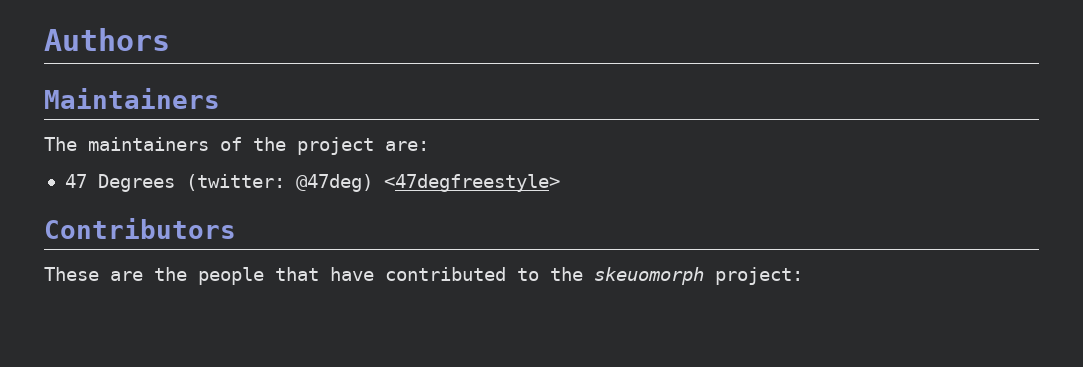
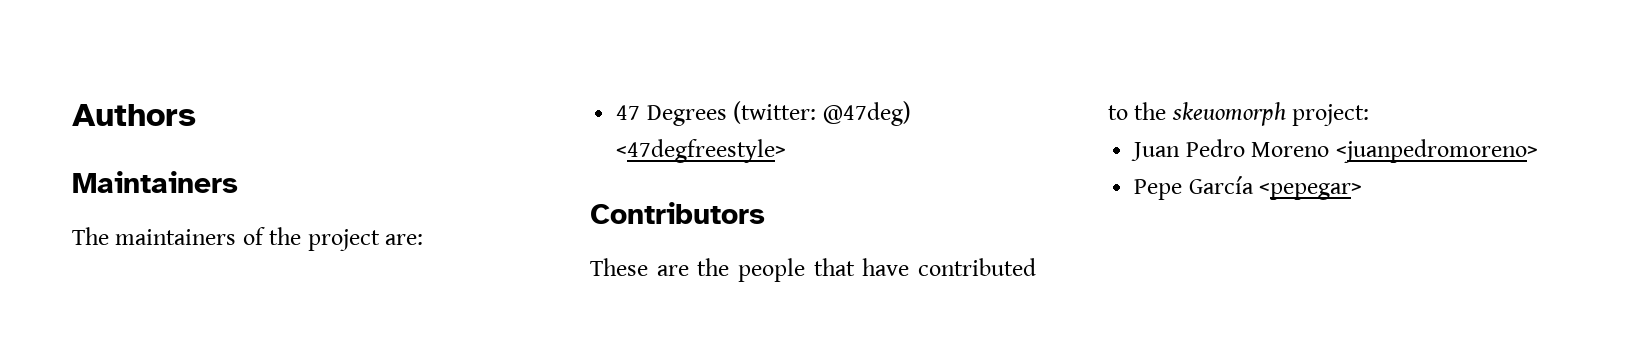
(803, 276) none -> [1131,139,1538,163] [1134,176,1363,200] // Juan Pedro Moreno <juanpedromoreno> // Pepe García <pepegar>

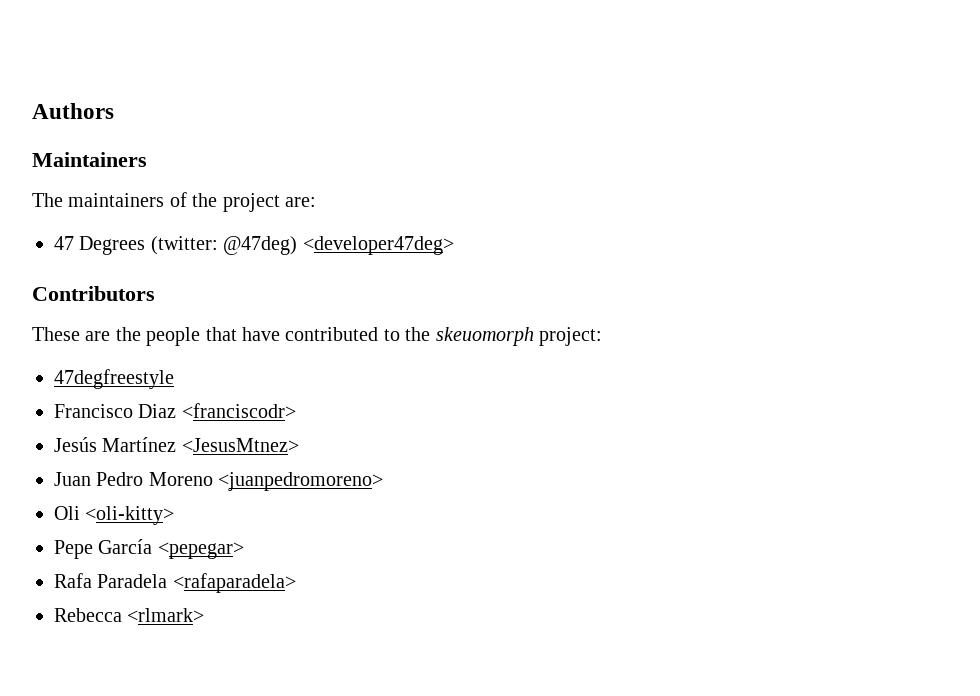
[616,139,787,163] <47degfreestyle> -> [302,236,454,255] <developer47deg>
(1370, 115) none -> [54,369,174,389] [54,403,296,418] [54,437,299,452] // 47degfreestyle // Francisco Diaz <franciscodr> // Jesús Martínez <JesusMtnez>
(1538, 151) none -> [54,506,175,525] // Oli <oli-kitty>
(1363, 191) none -> [54,573,296,593] [54,608,205,622] // Rafa Paradela <rafaparadela> // Rebecca <rlmark>

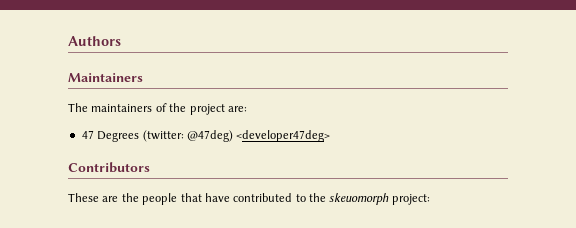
[54,369,174,389] [54,403,296,418] [54,437,299,452] [54,472,384,491] [54,506,175,525] [54,539,244,559] [54,573,296,593] [54,608,205,622] // 47degfreestyle // Francisco Diaz <franciscodr> // Jesús Martínez <JesusMtnez> // Juan Pedro Moreno <juanpedromoreno> // Oli <oli-kitty> // Pepe García <pepegar> // Rafa Paradela <rafaparadela> // Rebecca <rlmark> -> (430, 199) none

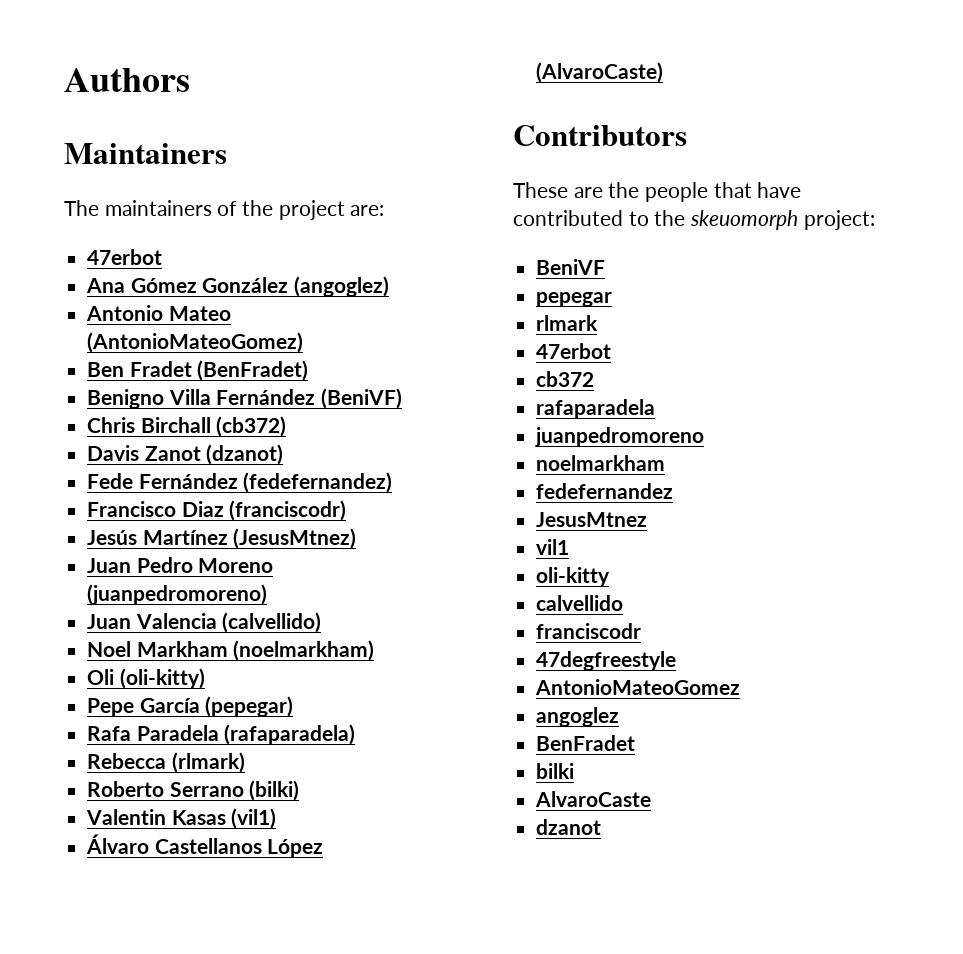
[81,130,331,142] 47 Degrees (twitter: @47deg) <developer47deg> -> [87,249,163,265] [86,276,390,297] [86,305,231,321] [87,332,304,353] [87,360,309,381] [87,388,403,409] [87,416,287,437] [87,444,284,465] [87,472,393,493] [87,500,347,521] [87,528,357,549] [87,557,274,573] [87,584,268,605] [87,612,322,633] [87,640,375,661] [87,668,205,689] [87,696,294,717] [87,724,356,745] [87,752,245,773] [87,780,300,801] [86,808,277,829] [86,834,324,858] [536,62,664,83] 47erbot // Ana Gómez González (angoglez) // Antonio Mateo (AntonioMateoGomez) // Ben Fradet (BenFradet) // Benigno Villa Fernández (BeniVF) // Chris Birchall (cb372) // Davis Zanot (dzanot) // Fede Fernández (fedefernandez) // Francisco Diaz (franciscodr) // Jesús Martínez (JesusMtnez) // Juan Pedro Moreno (juanpedromoreno) // Juan Valencia (calvellido) // Noel Markham (noelmarkham) // Oli (oli-kitty) // Pepe García (pepegar) // Rafa Paradela (rafaparadela) // Rebecca (rlmark) // Roberto Serrano (bilki) // Valentin Kasas (vil1) // Álvaro Castellanos López (AlvaroCaste)
(430, 199) none -> [536,259,606,275] [536,292,613,307] [536,315,599,331] [536,343,612,359] [536,371,595,387] [536,399,656,419] [535,427,705,447] [536,455,666,471] [536,483,674,499] [536,512,648,527] [536,539,570,555] [536,567,611,587] [536,595,624,611] [536,623,642,639] [536,651,677,671] [535,679,741,695] [536,707,620,727] [536,735,636,751] [536,763,575,779] [535,791,652,807] [536,819,602,835] // BeniVF // pepegar // rlmark // 47erbot // cb372 // rafaparadela // juanpedromoreno // noelmarkham // fedefernandez // JesusMtnez // vil1 // oli-kitty // calvellido // franciscodr // 47degfreestyle // AntonioMateoGomez // angoglez // BenFradet // bilki // AlvaroCaste // dzanot

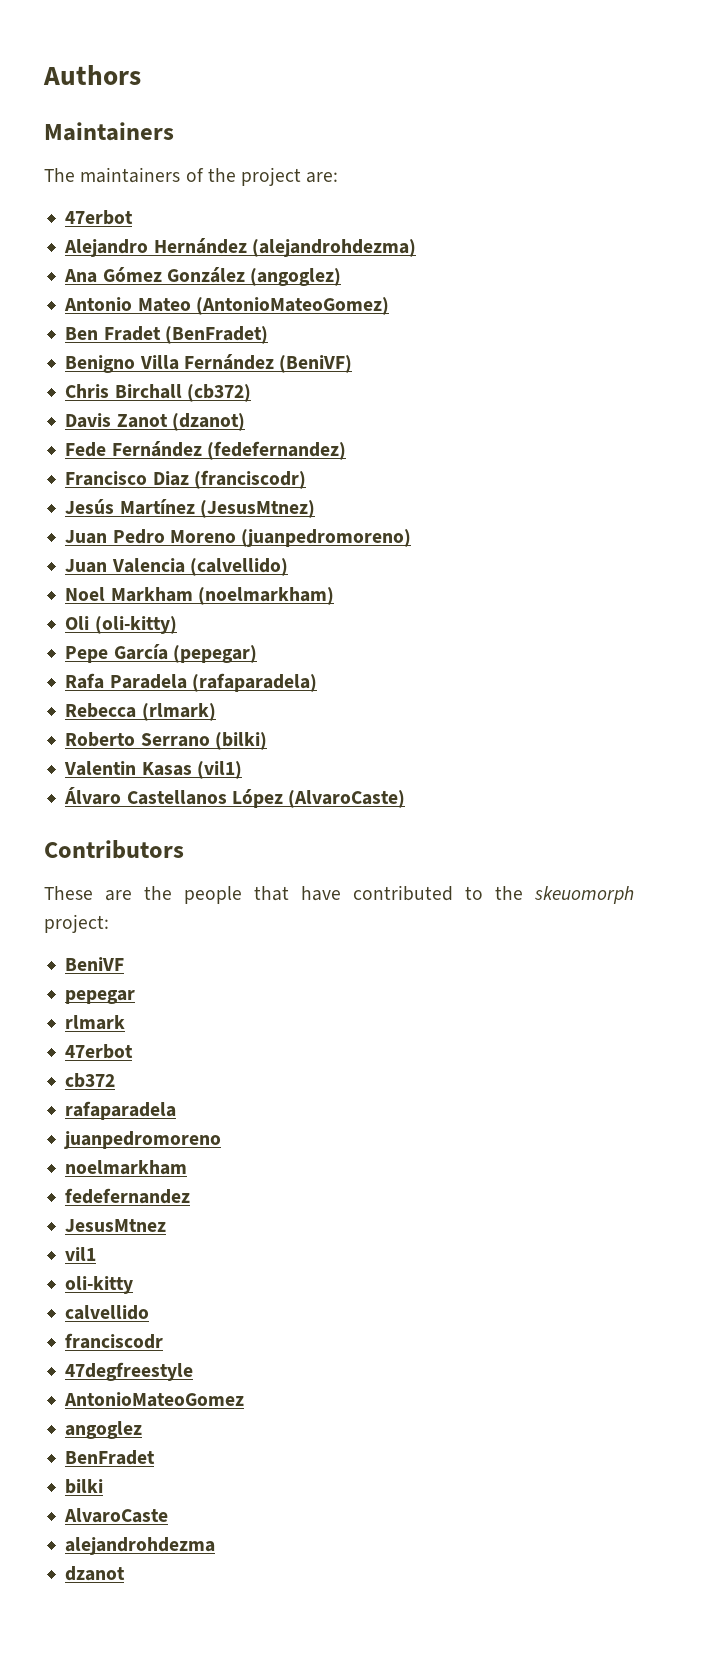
(163, 257) none -> [64,238,416,257] // Alejandro Hernández (alejandrohdezma)
(652, 799) none -> [65,1537,216,1555] // alejandrohdezma

